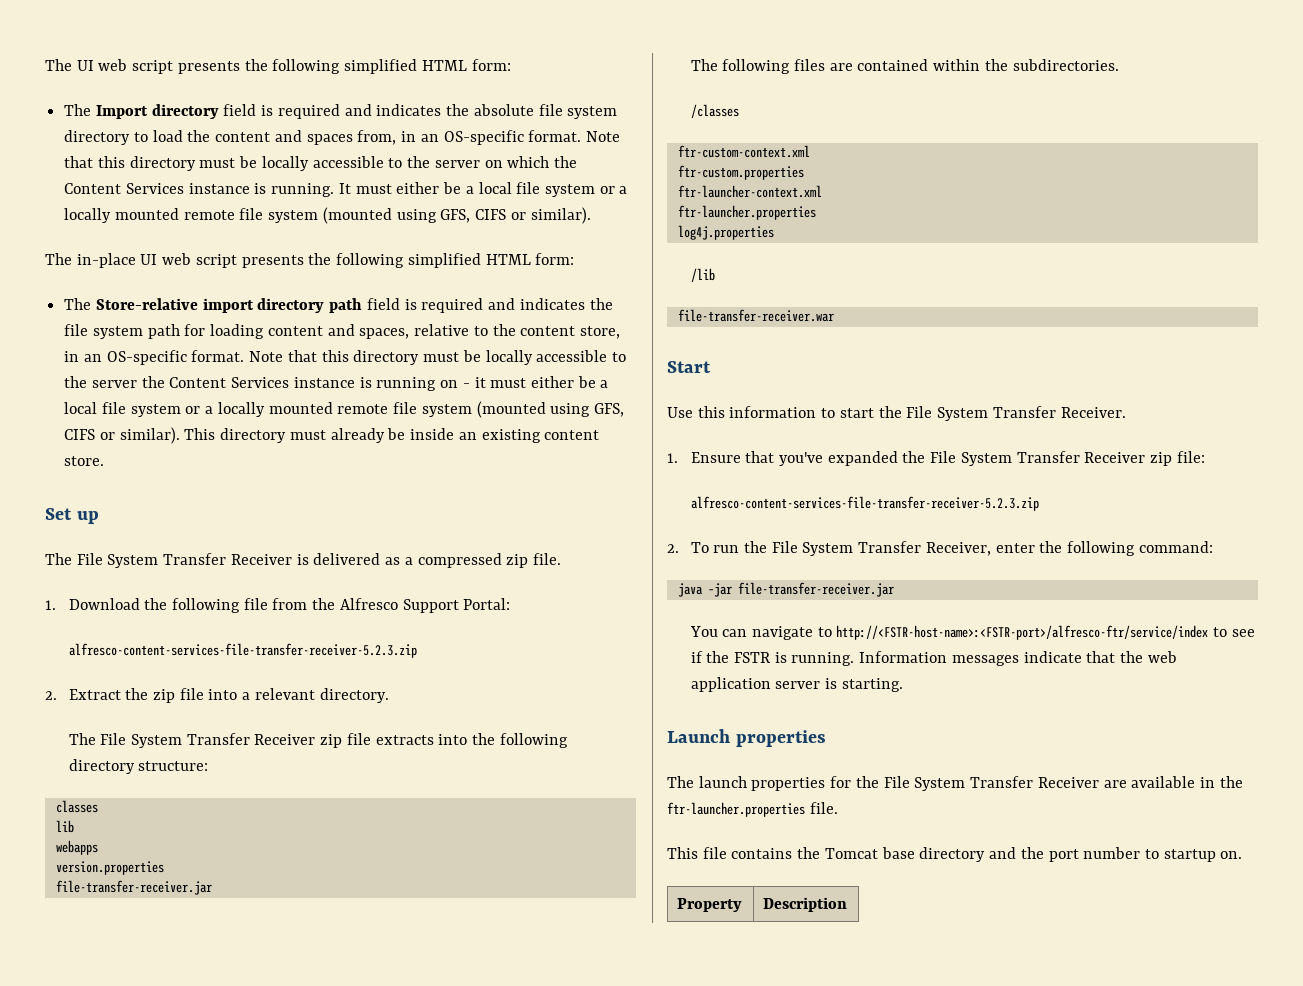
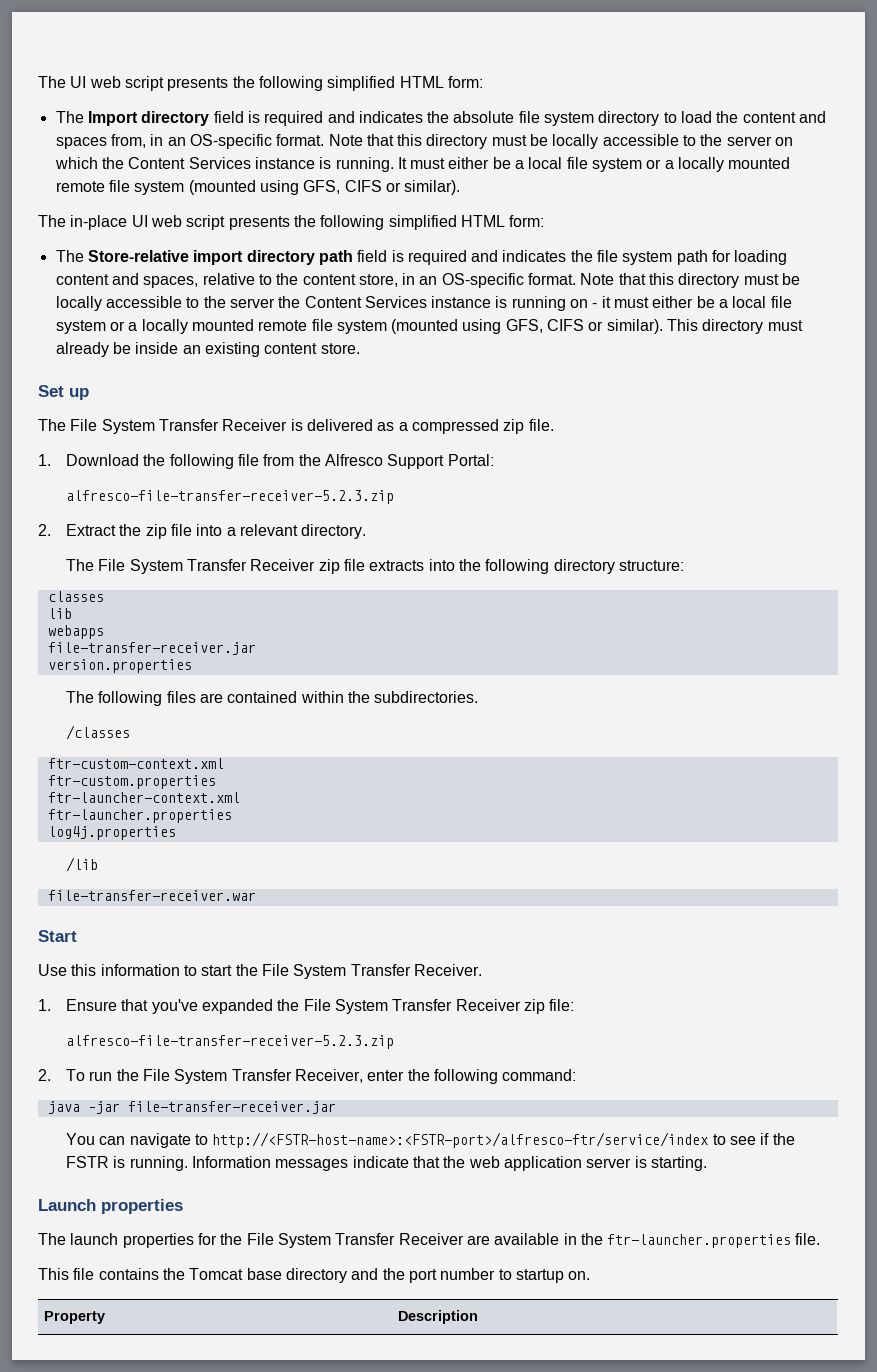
[68,643,417,658] alfresco-content-services-file-transfer-receiver-5.2.3.zip -> [66,490,395,504] alfresco-file-transfer-receiver-5.2.3.zip
(98, 847) none -> [47,642,256,655] // file-transfer-receiver.jar
[55,880,212,895] // file-transfer-receiver.jar -> (192, 666) none
[690,496,1039,511] alfresco-content-services-file-transfer-receiver-5.2.3.zip -> [66,1035,395,1049] alfresco-file-transfer-receiver-5.2.3.zip

